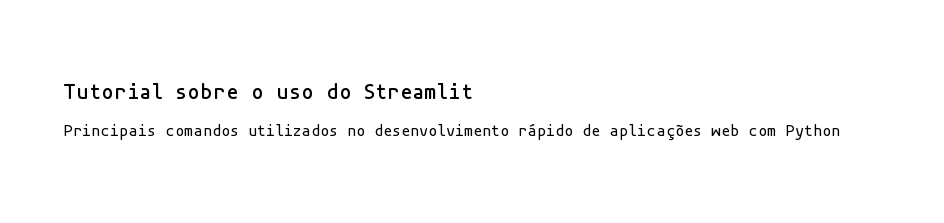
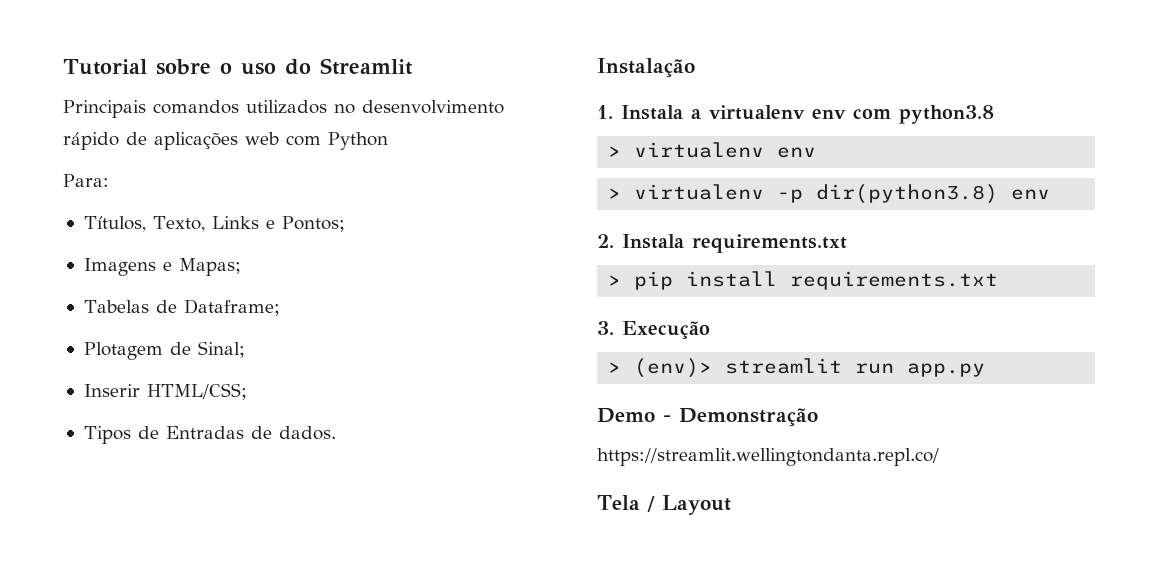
(840, 132) none -> [63,174,109,187] [83,216,345,232] [83,258,241,276] [83,299,280,316] [83,341,245,360] [83,383,247,400] [83,426,336,444] [597,58,695,77] [597,105,994,124] [608,142,817,158] [608,184,1051,204] [597,234,847,253] [608,271,999,290] [597,321,710,339] [608,358,986,378] [597,407,818,426] [597,448,939,466] [597,495,731,515] // Para: // Títulos, Texto, Links e Pontos; // Imagens e Mapas; // Tabelas de Dataframe; // Plotagem de Sinal; // Inserir HTML/CSS; // Tipos de Entradas de dados. // Instalação // 1. Instala a virtualenv env com python3.8 // > virtualenv env // > virtualenv -p dir(python3.8) env // 2. Instala requirements.txt // > pip install requirements.txt // 3. Execução // > (env)> streamlit run app.py // Demo - Demonstração // https://streamlit.wellingtondanta.repl.co/ // Tela / Layout

